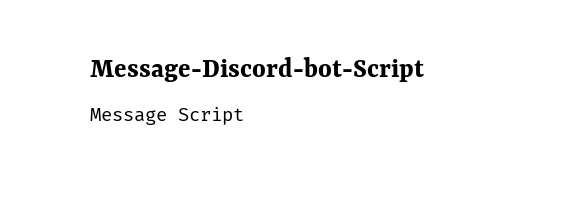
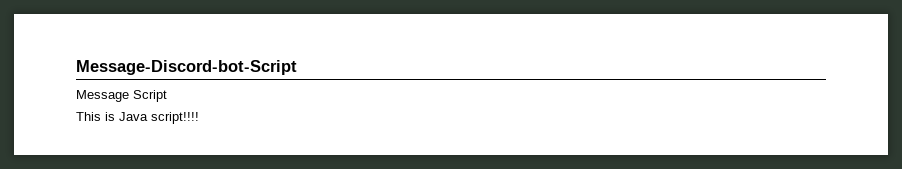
(244, 116) none -> [76,112,199,124] // This is Java script!!!!

